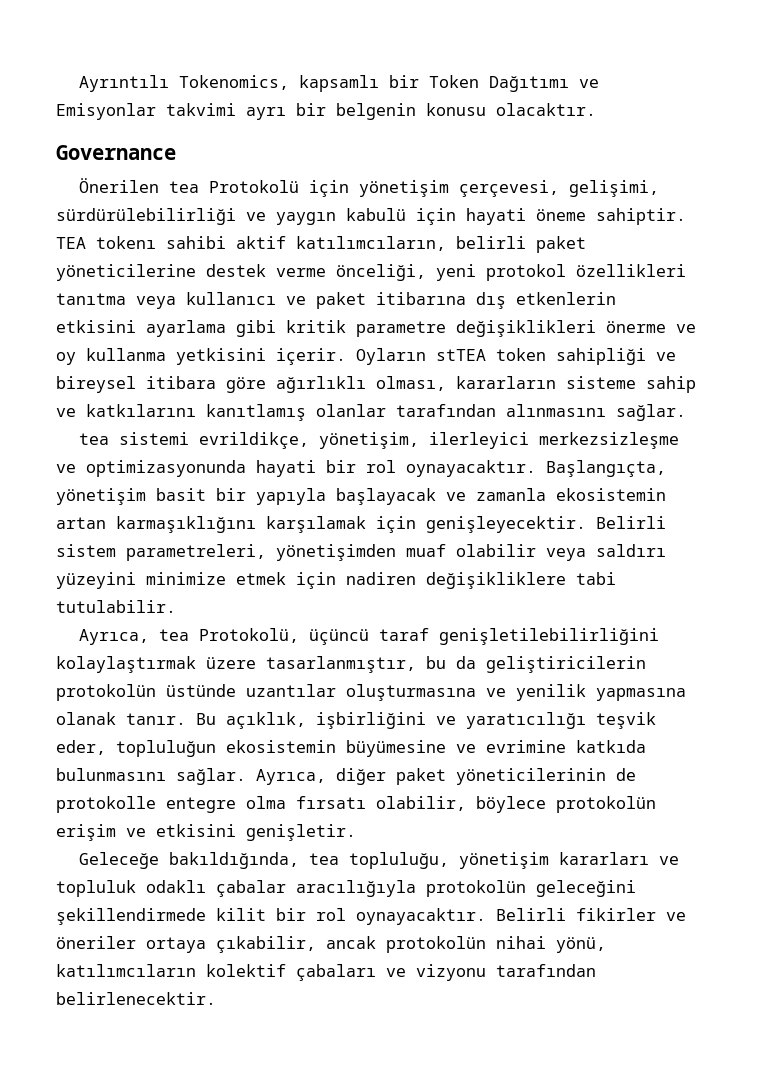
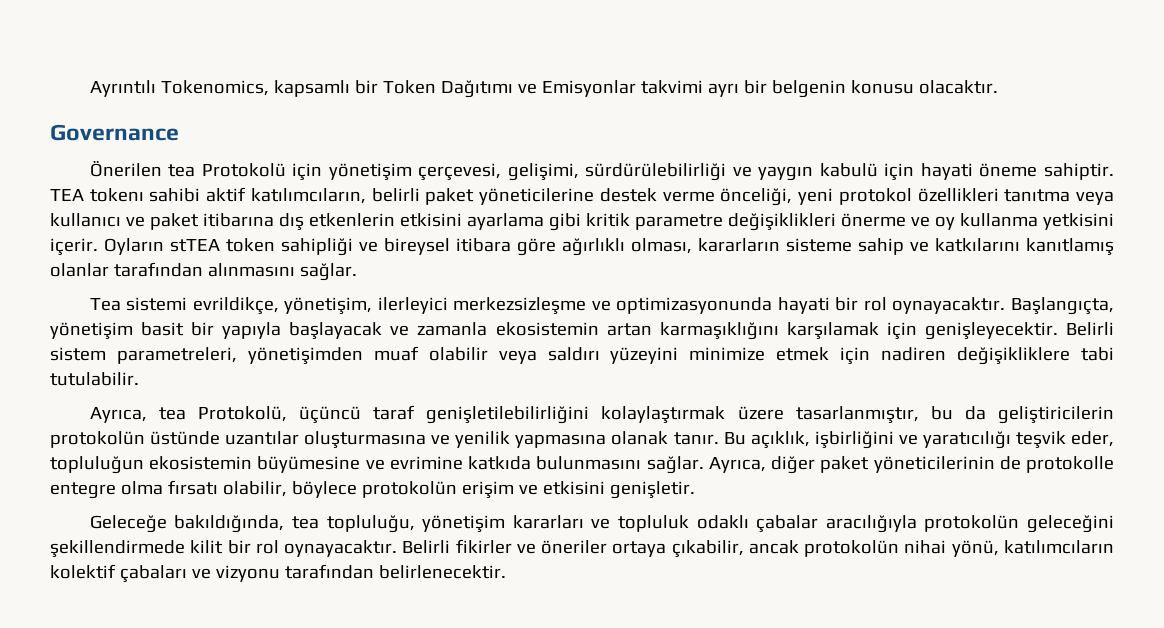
[78,433,109,445] tea -> [89,298,121,311] Tea

